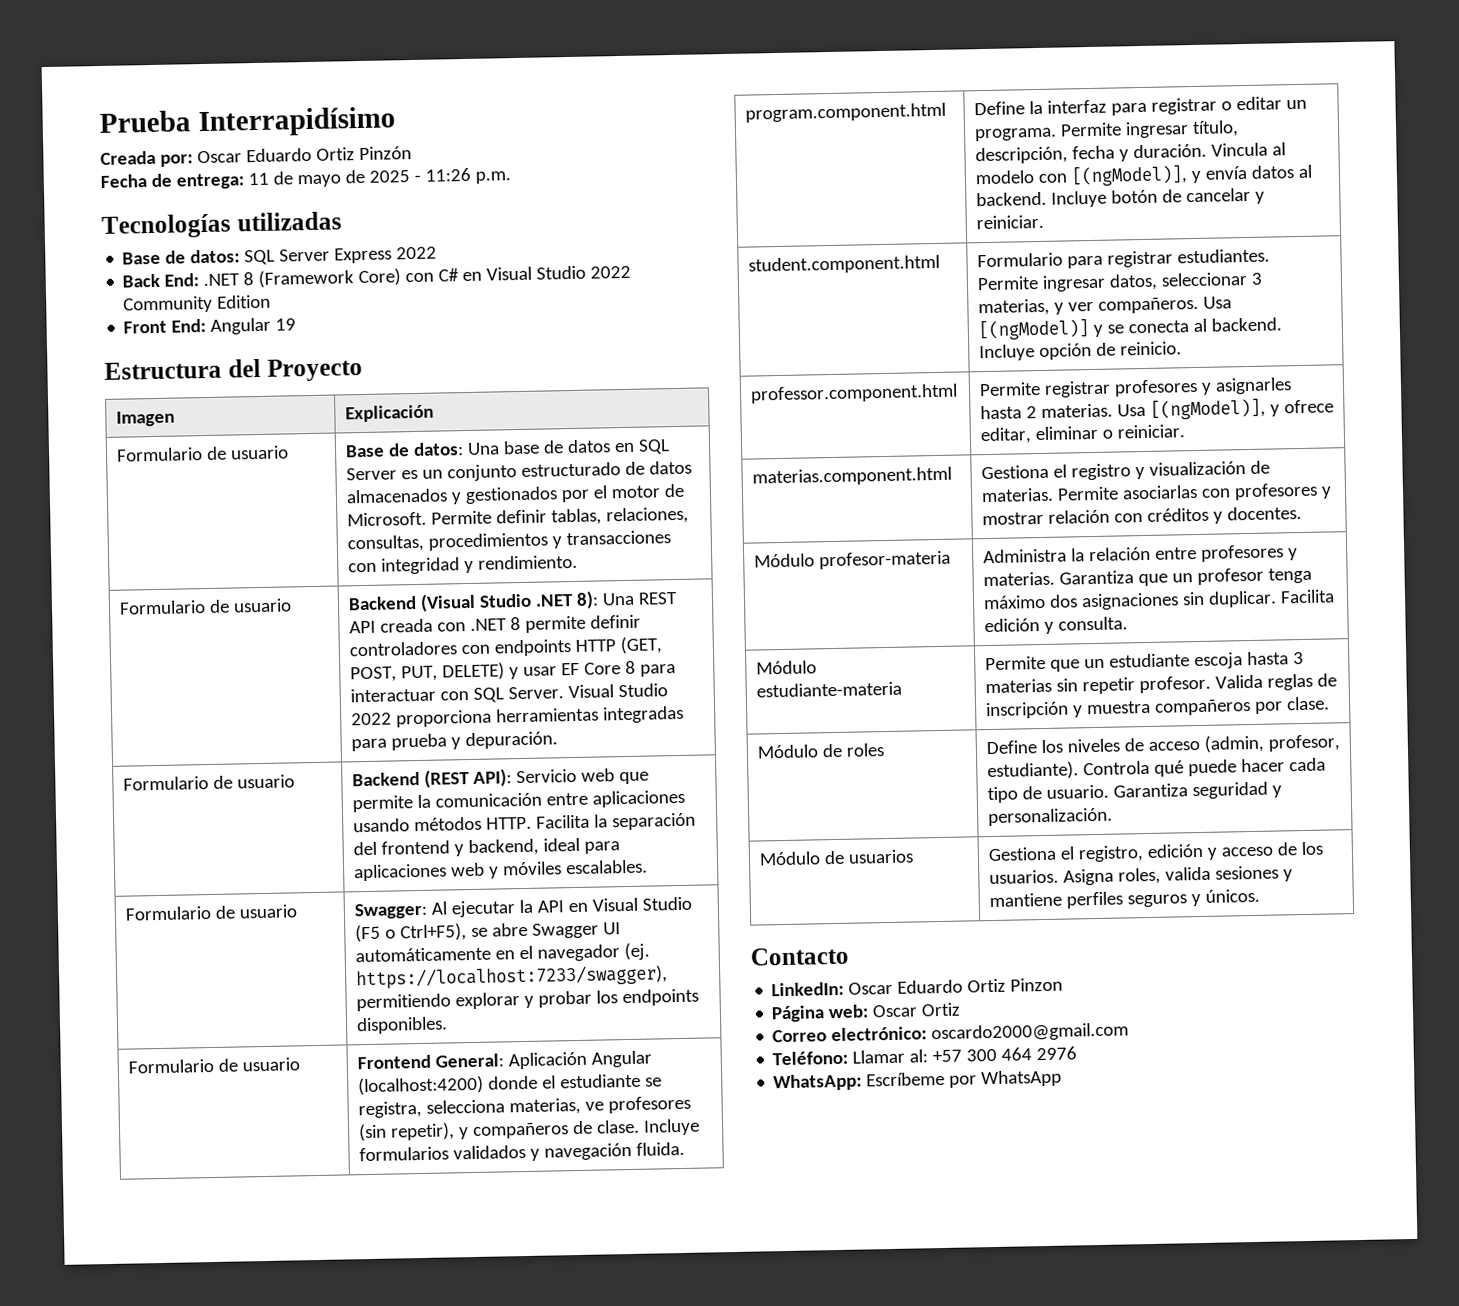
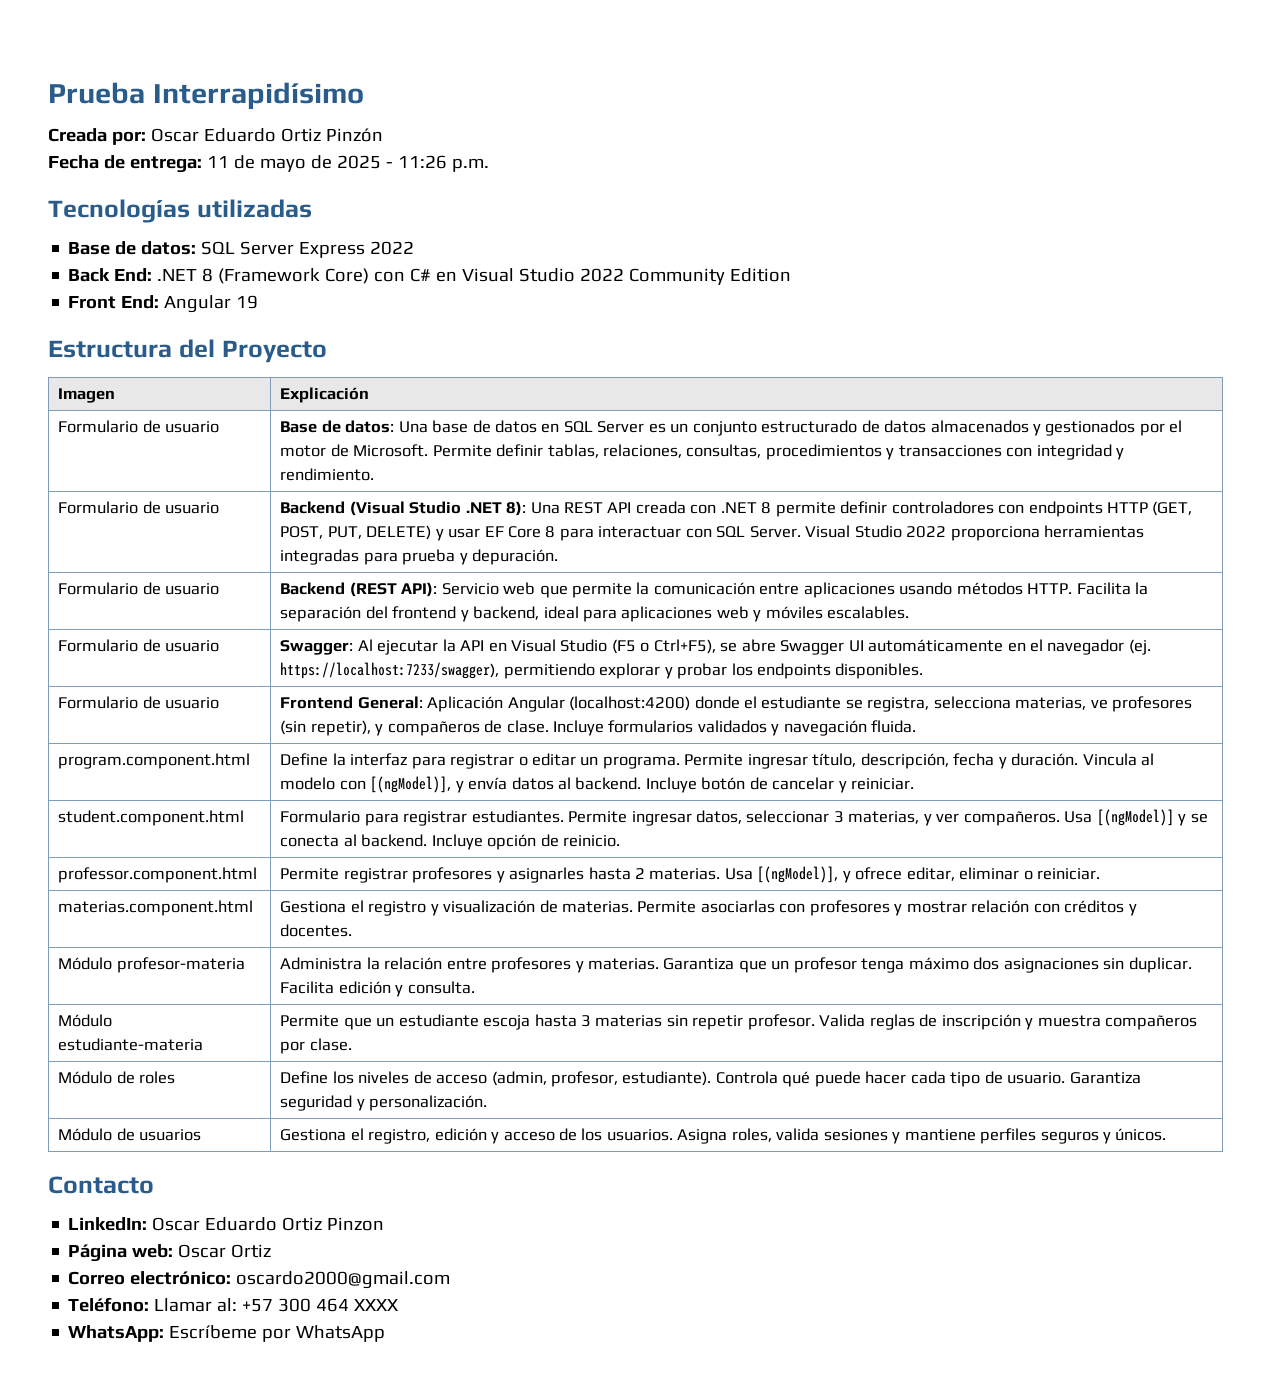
[1036,1046,1078,1061] 2976 -> [354,1299,400,1311] XXXX

